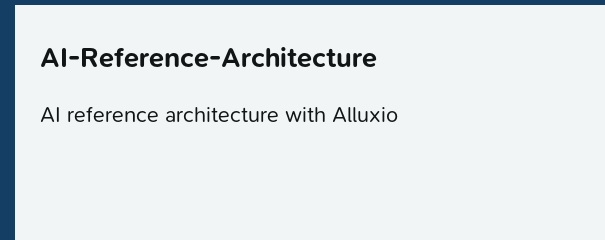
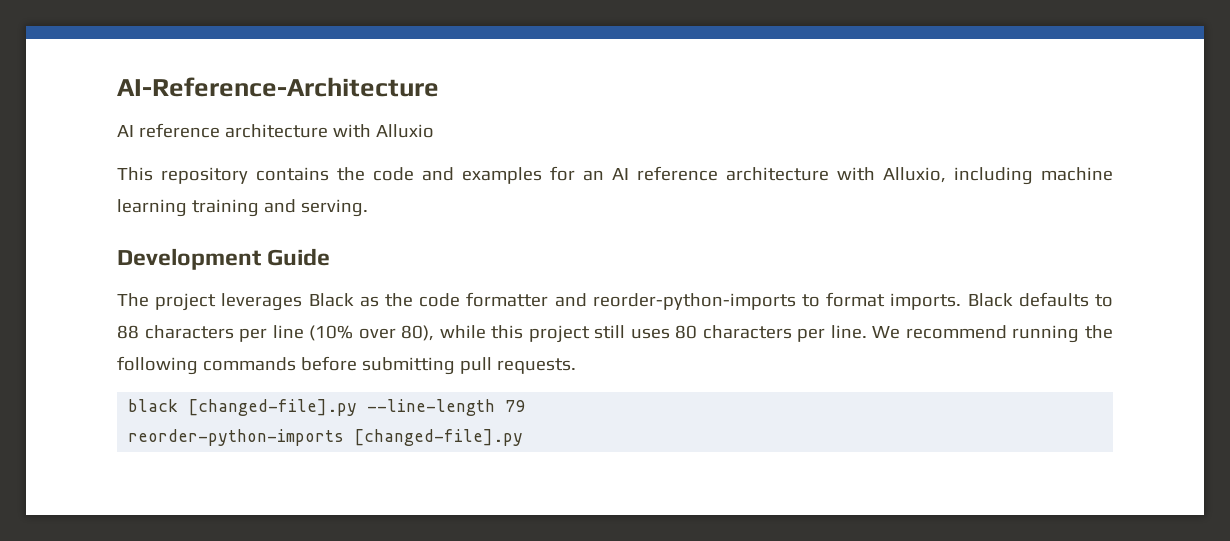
(398, 115) none -> [117,166,1113,185] [117,199,368,217] [117,248,331,270] [117,292,1114,311] [117,325,1113,343] [117,356,576,375] [128,399,526,416] [128,429,524,446] // This repository contains the code and examples for an AI reference architecture with Alluxio, including machine learning training and serving. // Development Guide // The project leverages Black as the code formatter and reorder-python-imports to format imports. Black defaults to 88 characters per line (10% over 80), while this project still uses 80 characters per line. We recommend running the following commands before submitting pull requests. // black [changed-file].py --line-length 79 // reorder-python-imports [changed-file].py

